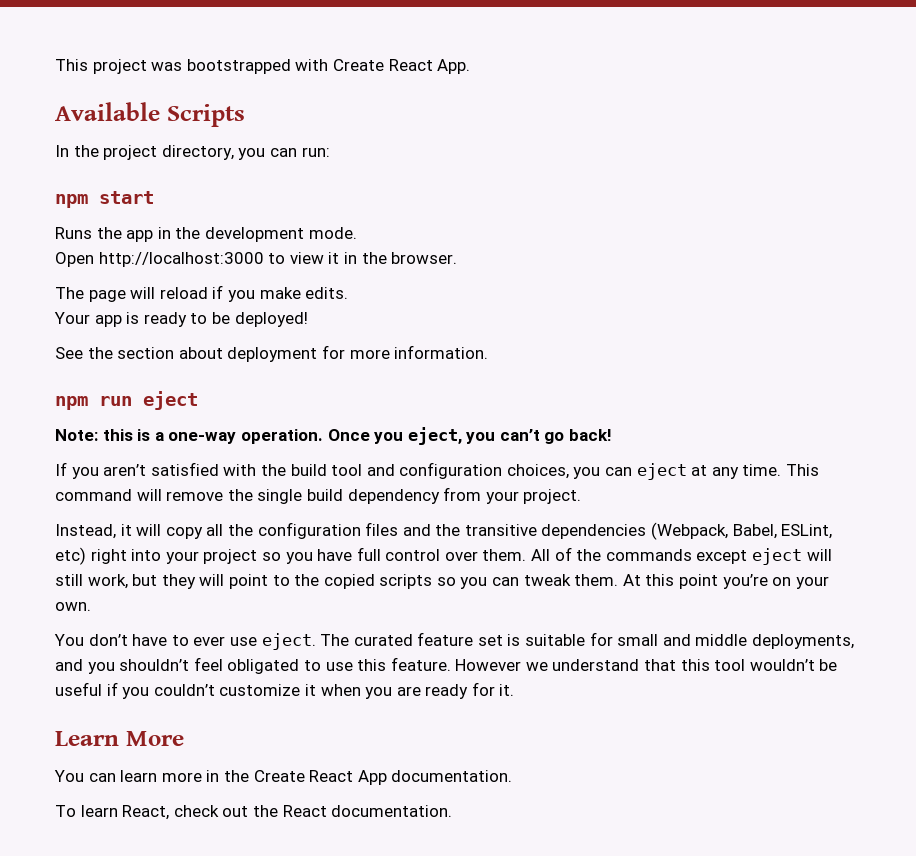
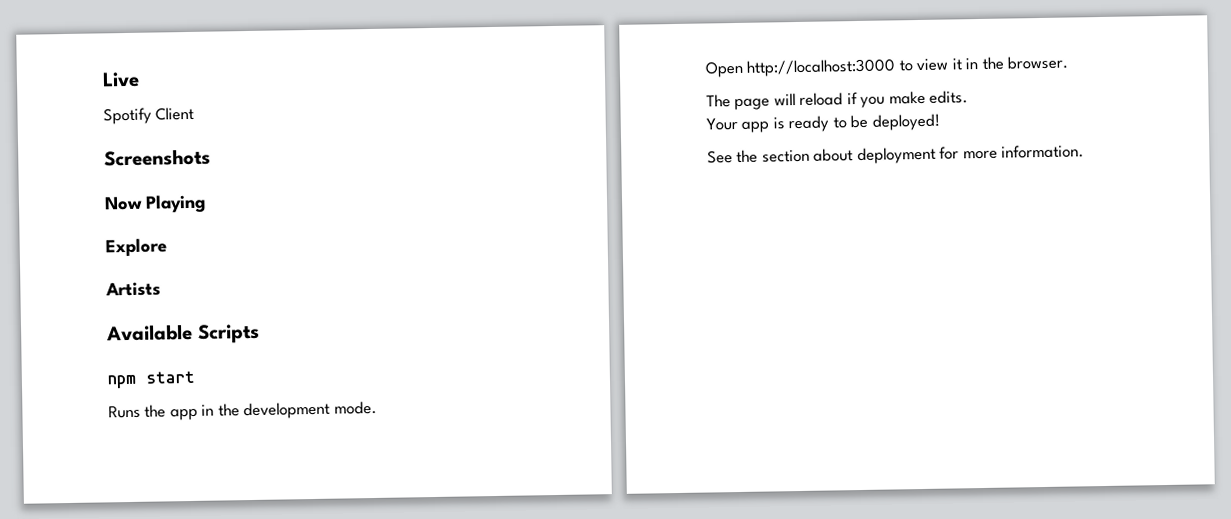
[55,59,471,74] [55,102,245,127] [55,145,330,160] This project was bootstrapped with Create React App. // Available Scripts // In the project directory, you can run: -> [102,71,140,88] [103,106,195,125] [104,148,211,167] [104,194,206,214] [105,238,167,257] [105,281,161,297] [106,323,260,344] Live // Spotify Client // Screenshots // Now Playing // Explore // Artists // Available Scripts
[55,391,198,410] [55,427,613,445] [55,462,820,480] [55,487,582,504] [55,522,833,540] [55,547,832,565] [55,574,829,589] [55,602,91,611] [54,632,855,650] [55,657,838,674] [55,682,515,699] [55,731,184,746] [54,770,513,785] [55,805,453,820] // npm run eject // Note: this is a one-way operation. Once you eject, you can’t go back! // If you aren’t satisfied with the build tool and configuration choices, you can eject at any time. This command will remove the single build dependency from your project. // Instead, it will copy all the configuration files and the transitive dependencies (Webpack, Babel, ESLint, etc) right into your project so you have full control over them. All of the commands except eject will still work, but they will point to the copied scripts so you can tweak them. At this point you’re on your own. // You don’t have to ever use eject. The curated feature set is suitable for small and middle deployments, and you shouldn’t feel obligated to use this feature. However we understand that this tool wouldn’t be useful if you couldn’t customize it when you are ready for it. // Learn More // You can learn more in the Create React App documentation. // To learn React, check out the React documentation. -> (1085, 151) none

